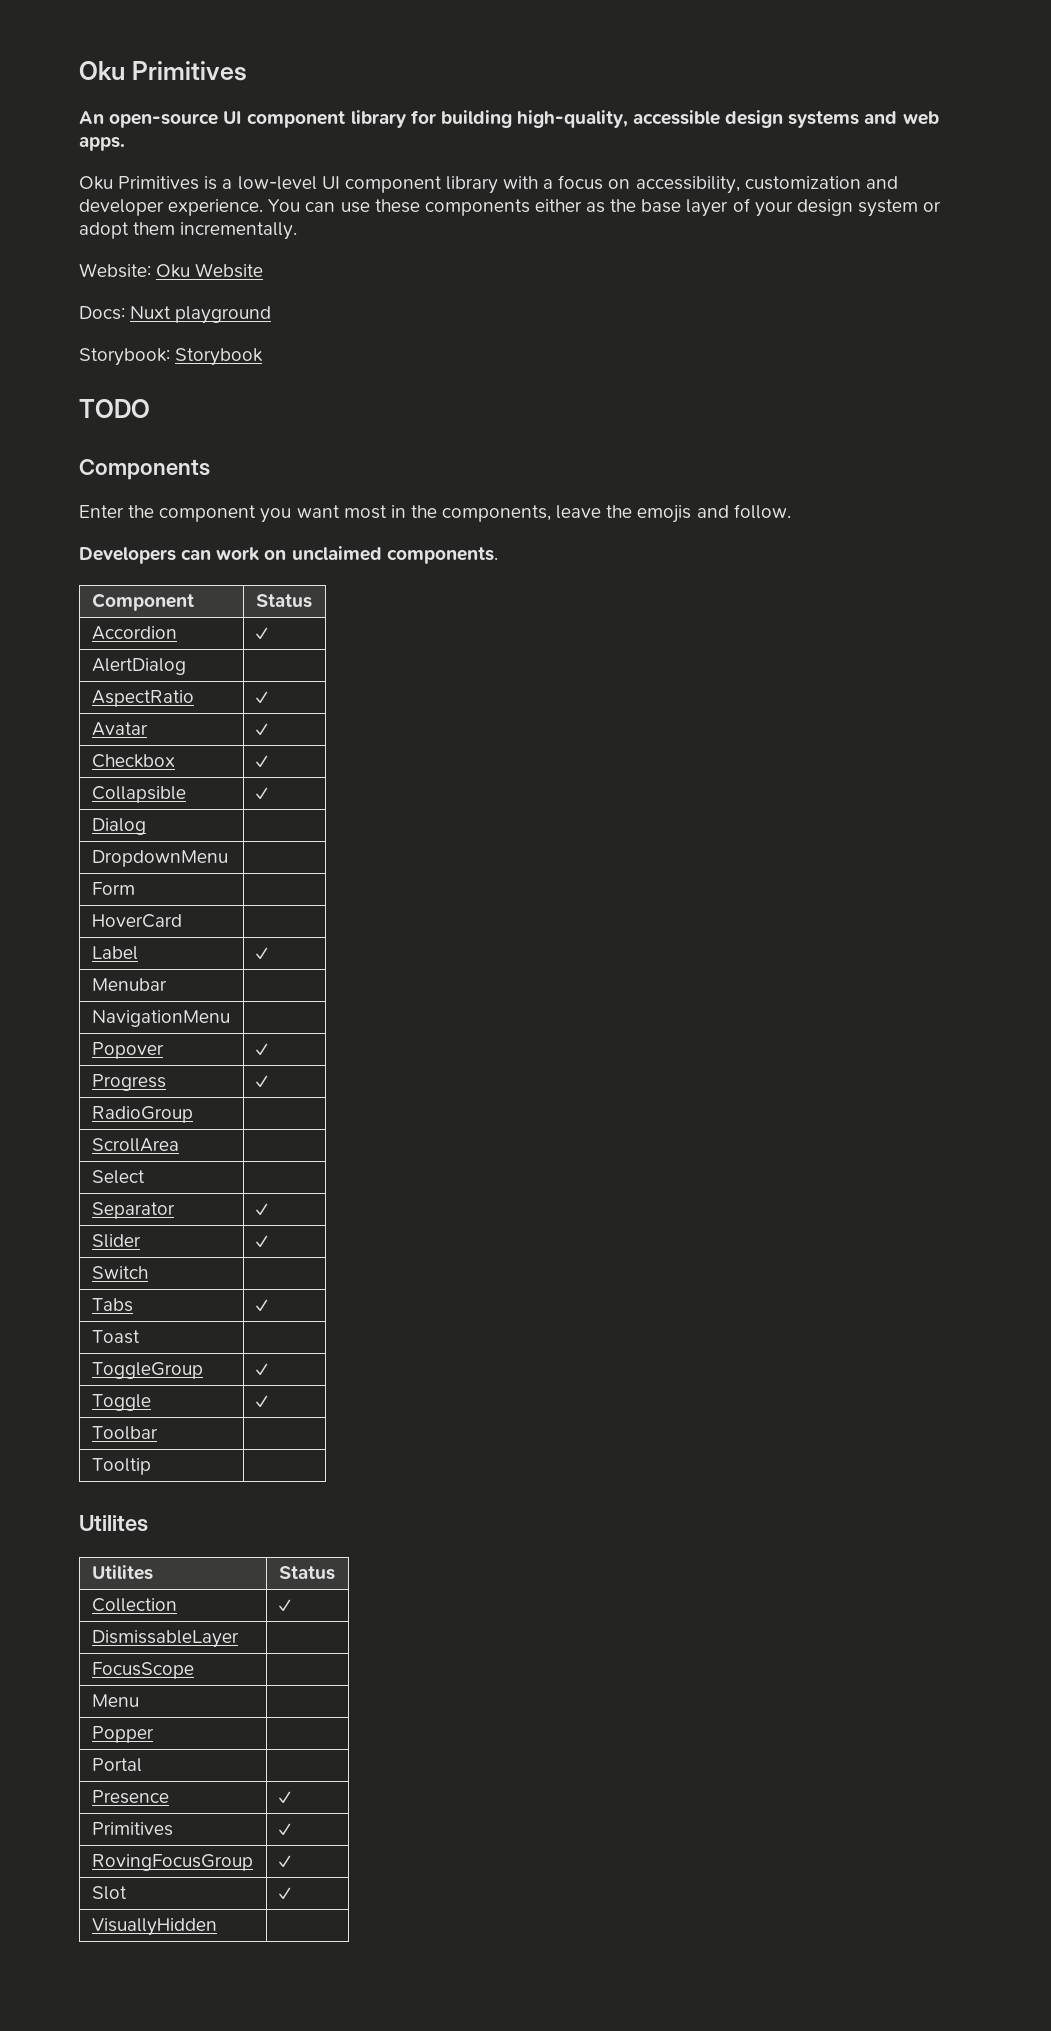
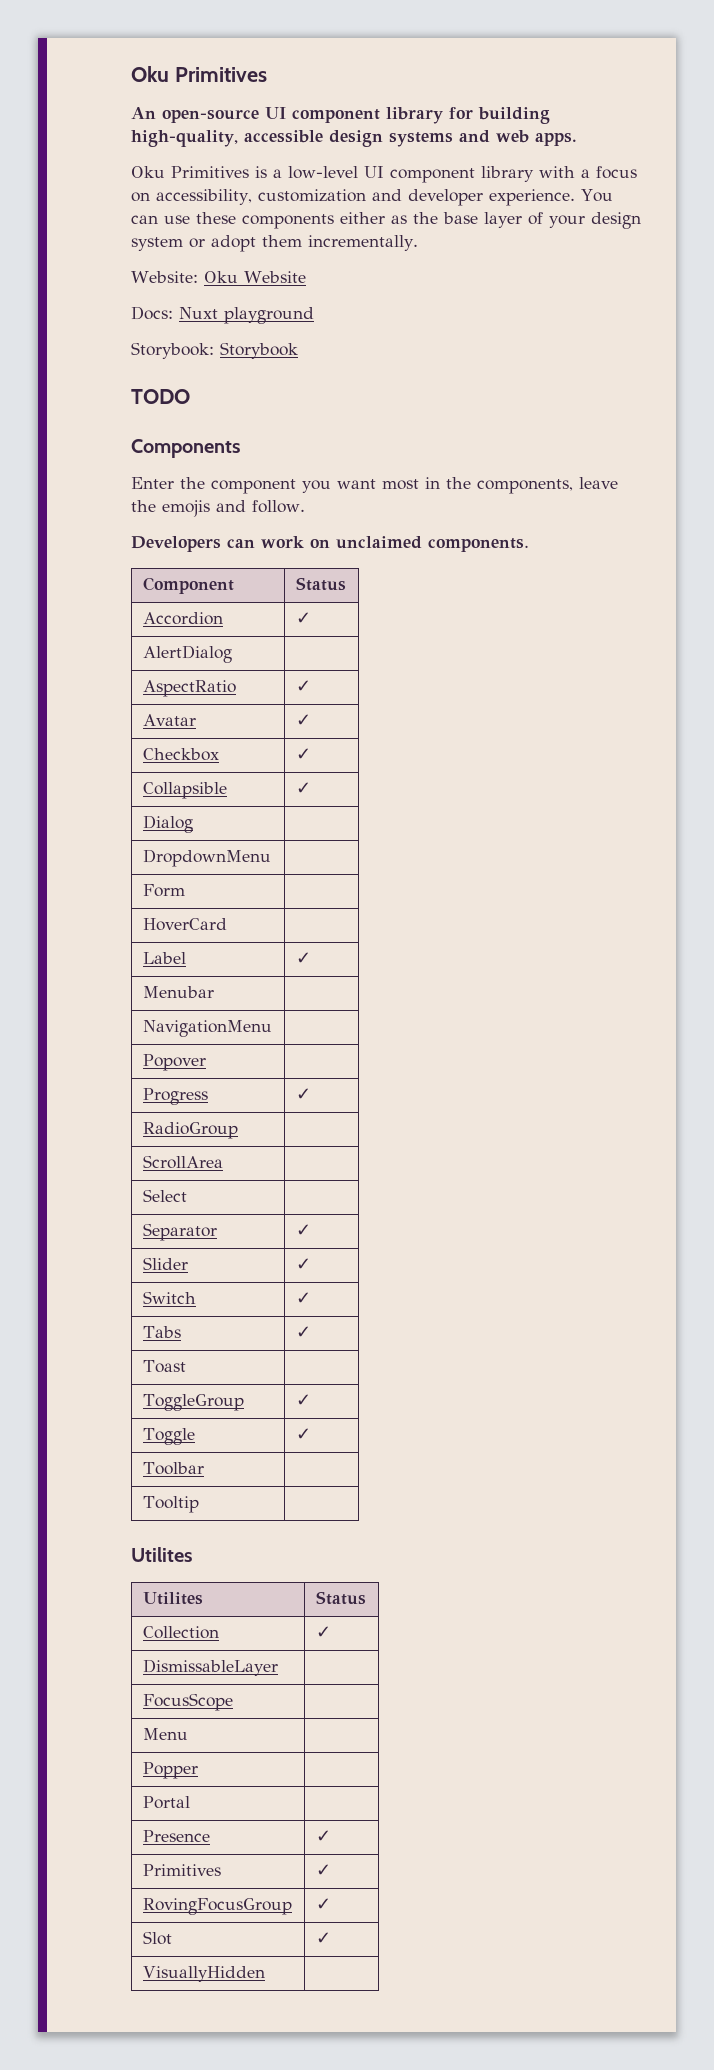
[255,1043,268,1056] ✓ -> (206, 1062) none
(148, 1272) none -> [295,1292,311,1304] ✓

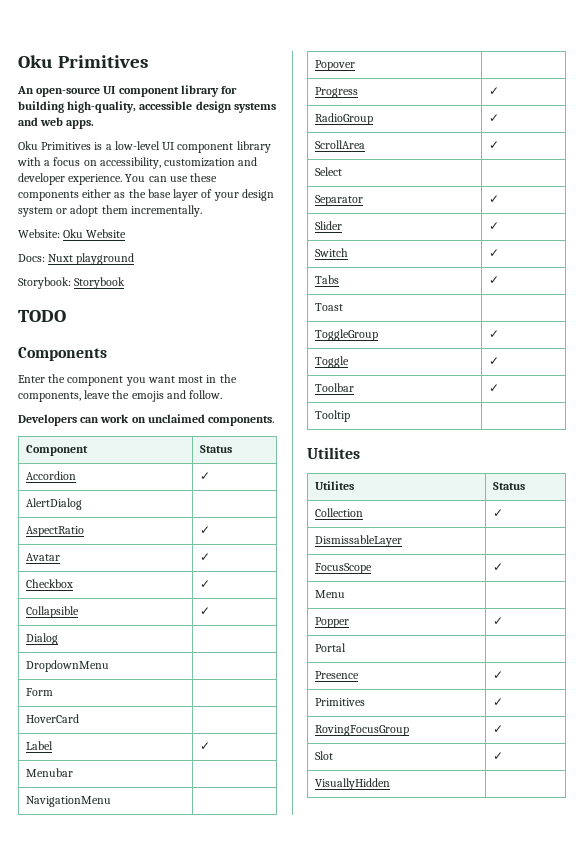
(238, 1130) none -> [489,114,500,122] ✓
(223, 1162) none -> [489,141,500,149] ✓
(204, 1468) none -> [489,384,500,392] ✓
(233, 1702) none -> [493,563,504,571] ✓
(198, 1770) none -> [493,617,504,625] ✓

